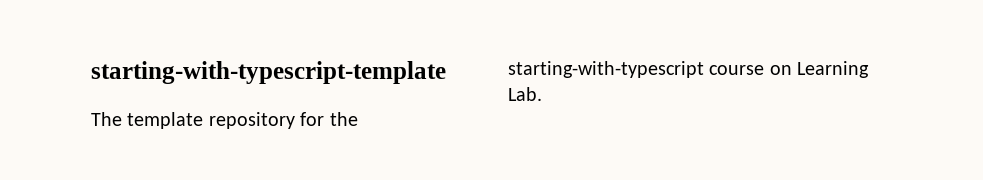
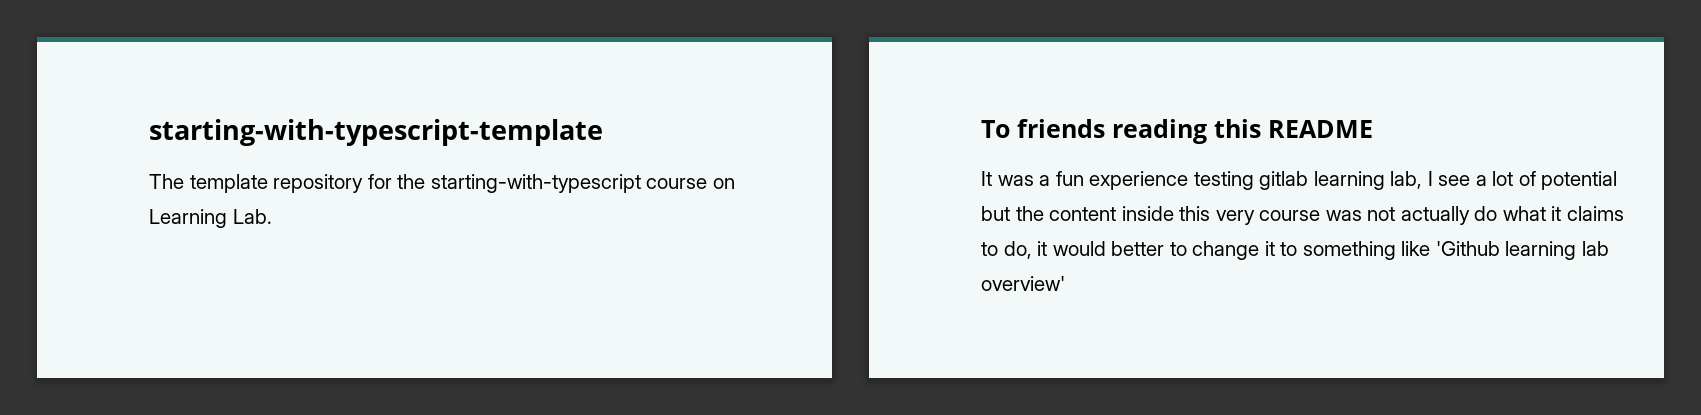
(542, 94) none -> [981,119,1373,144] [981,171,1618,190] [981,206,1624,225] [981,241,1609,260] [981,276,1065,291] // To friends reading this README // It was a fun experience testing gitlab learning lab, I see a lot of potential but the content inside this very course was not actually do what it claims to do, it would better to change it to something like 'Github learning lab overview'

